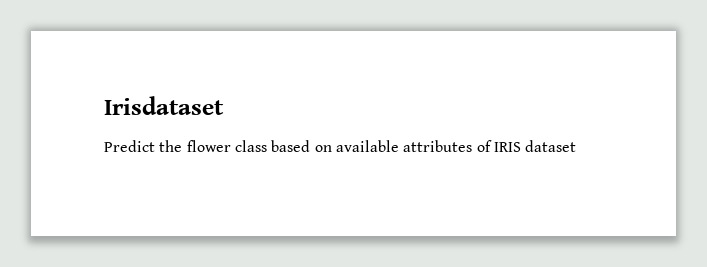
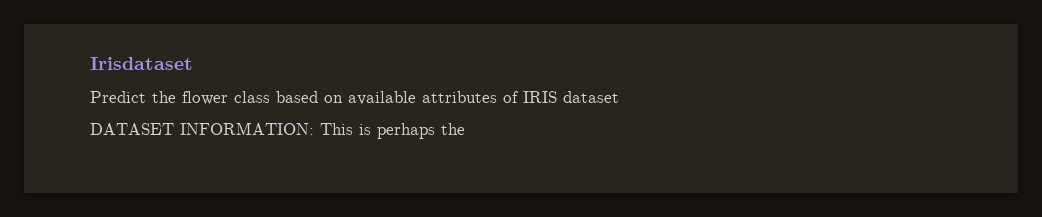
(577, 146) none -> [90,122,465,139] // DATASET INFORMATION: This is perhaps the

